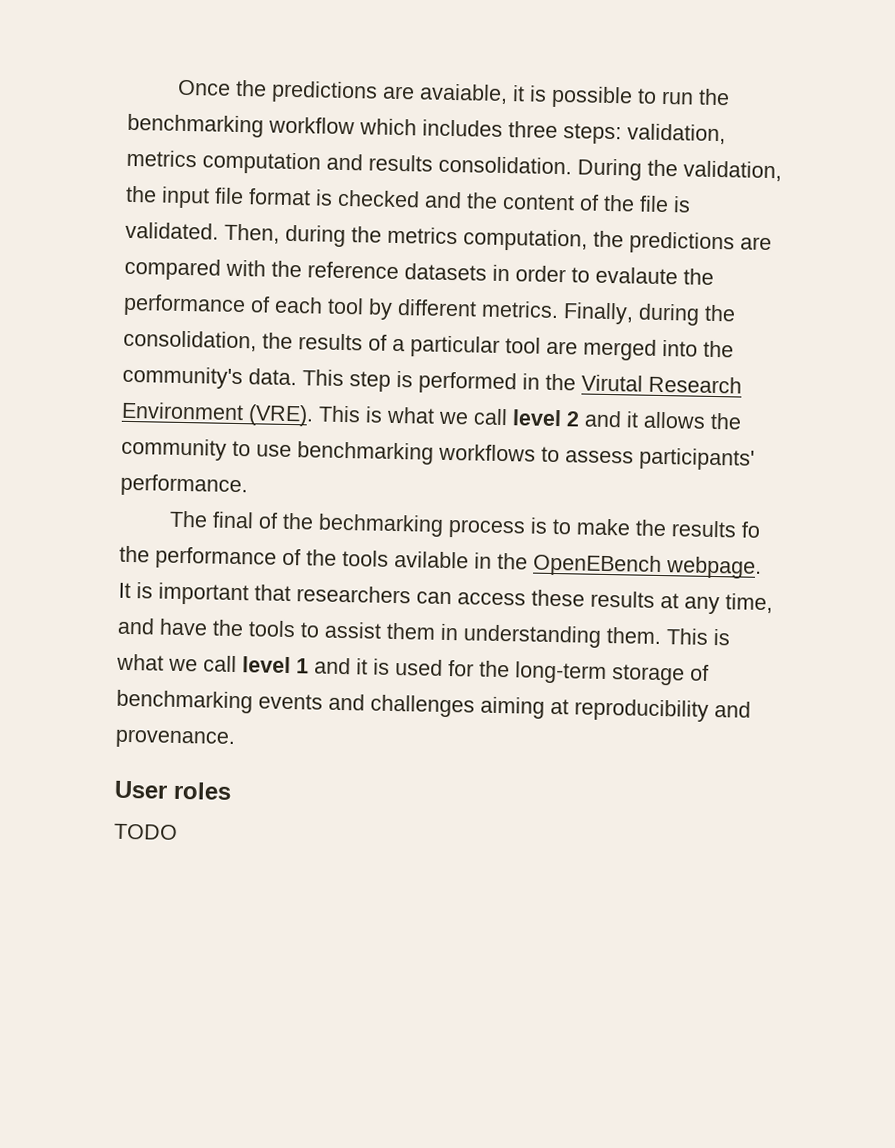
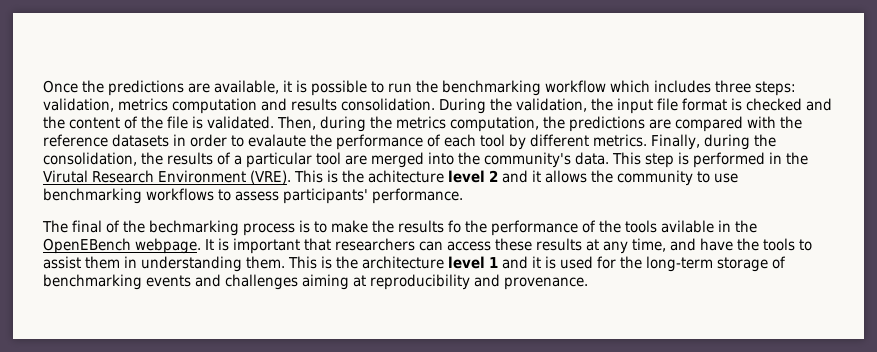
[419,83,509,105] avaiable, -> [214,80,279,94] available,
[386,406,508,426] what we call -> [342,170,444,183] the achitecture
[116,653,237,673] what we call -> [336,256,444,269] the architecture
[114,780,232,800] [113,823,178,840] // User roles // TODO -> (588, 283) none

